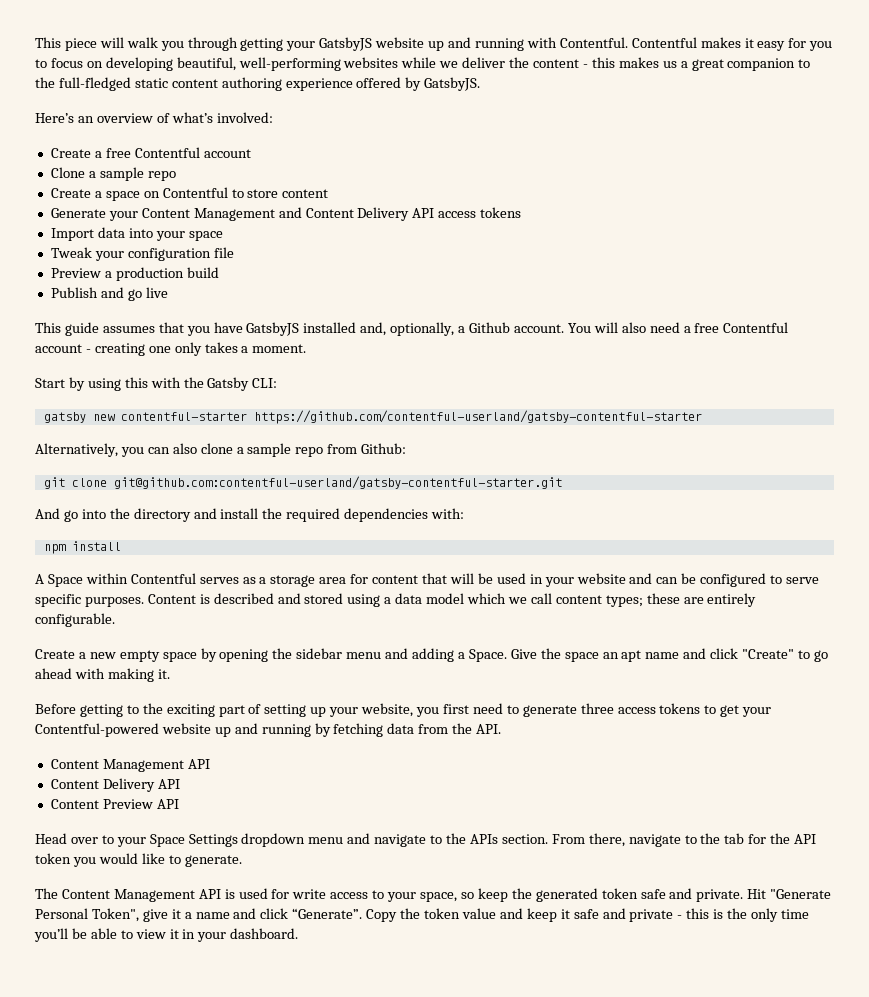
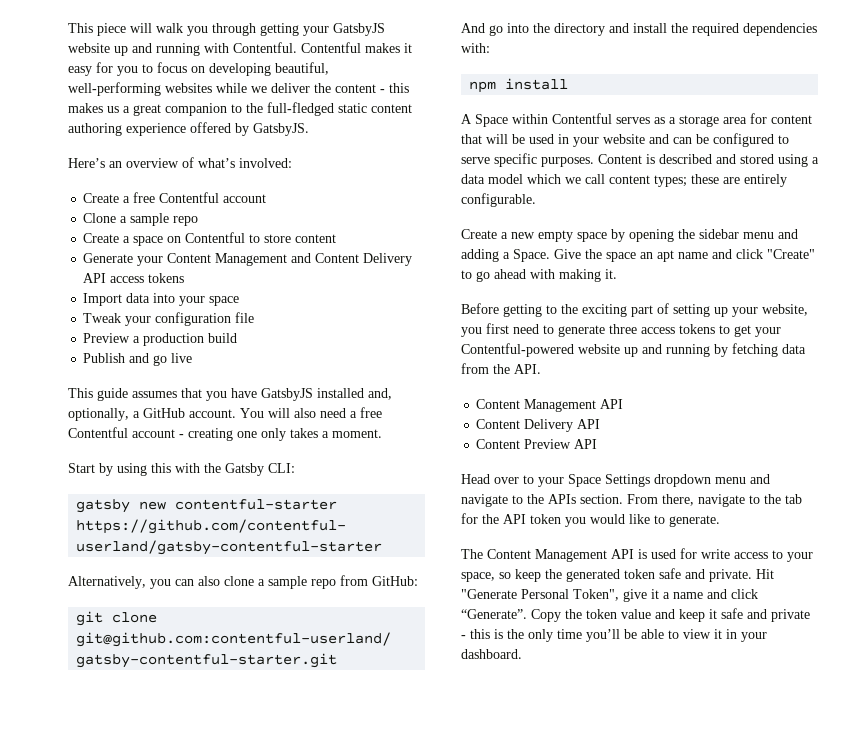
[469,322,511,333] Github -> [143,408,185,418] GitHub
[361,443,407,454] Github: -> [372,576,418,586] GitHub:

